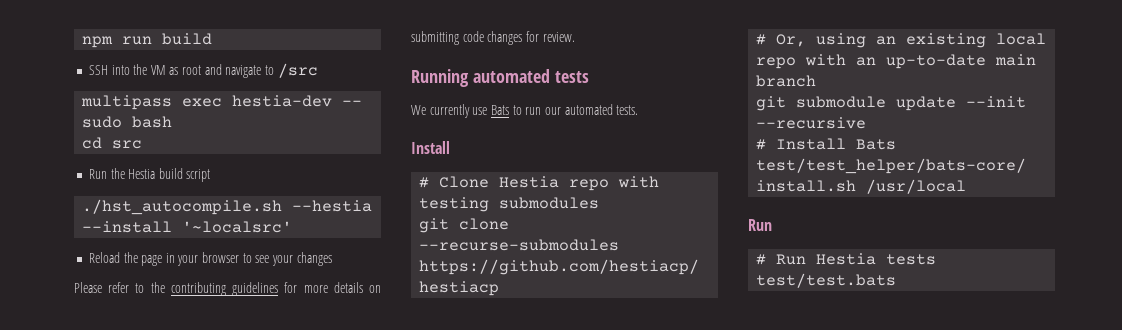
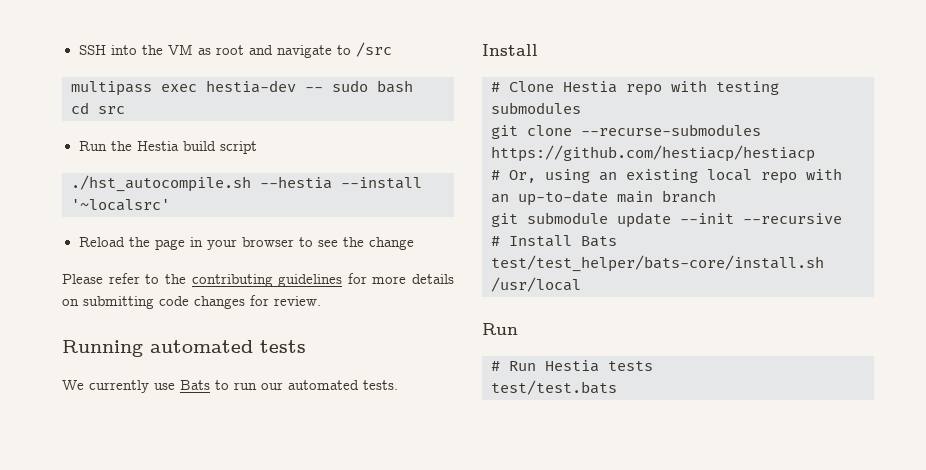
[82,33,213,48] npm run build // -> (78, 50) none
[272,252,332,266] your changes -> [342,237,414,250] the change

